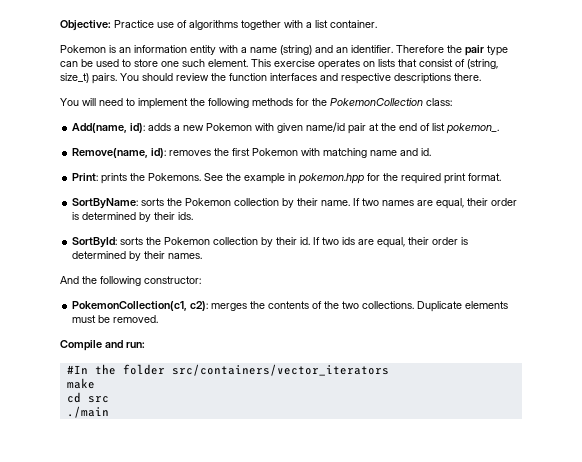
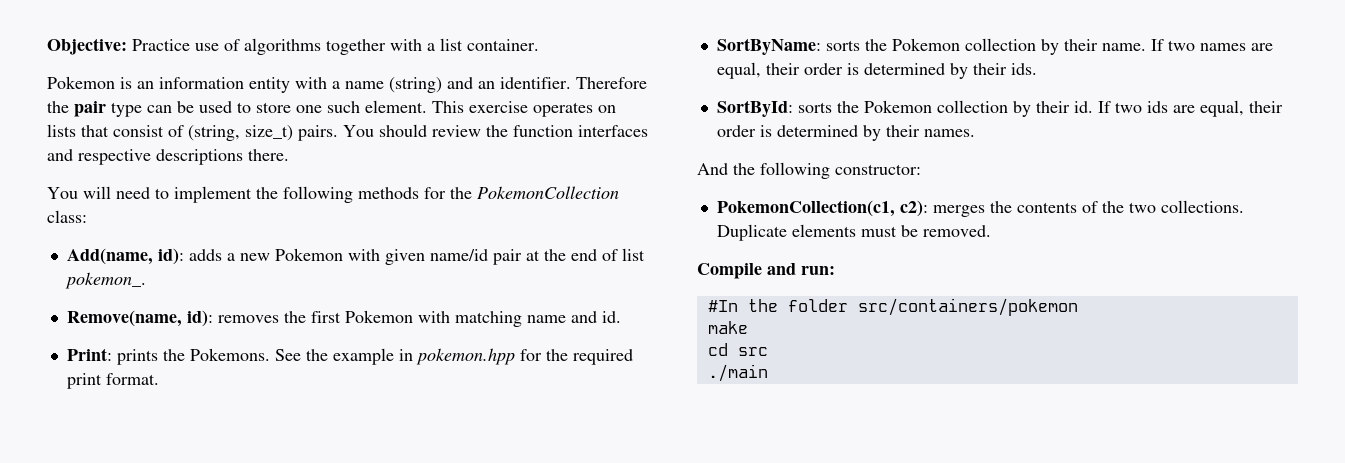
[171,364,389,376] src/containers/vector_iterators -> [857,298,1078,316] src/containers/pokemon

